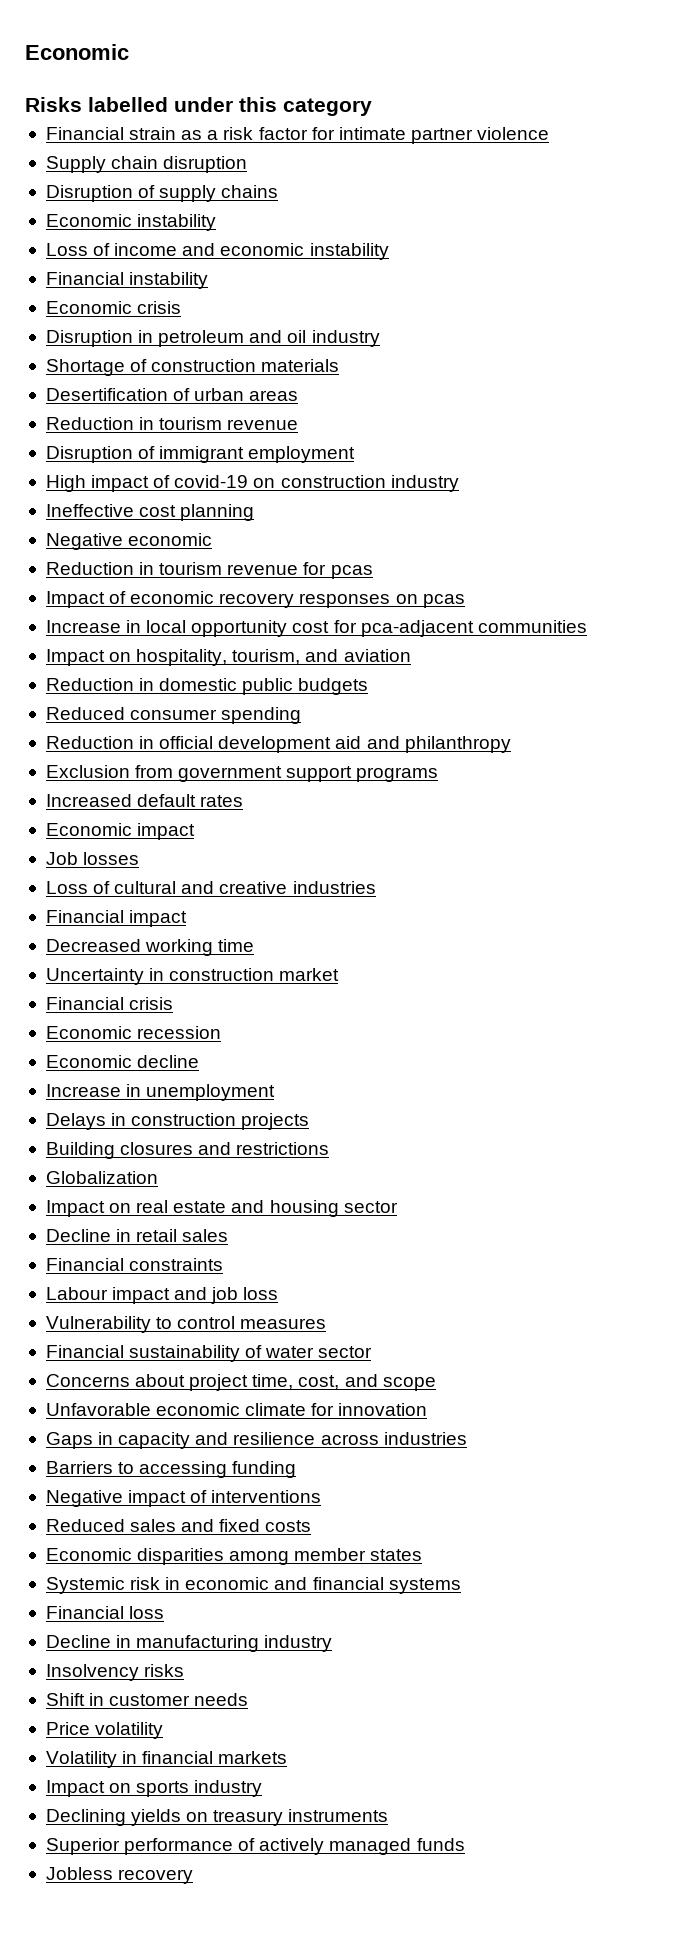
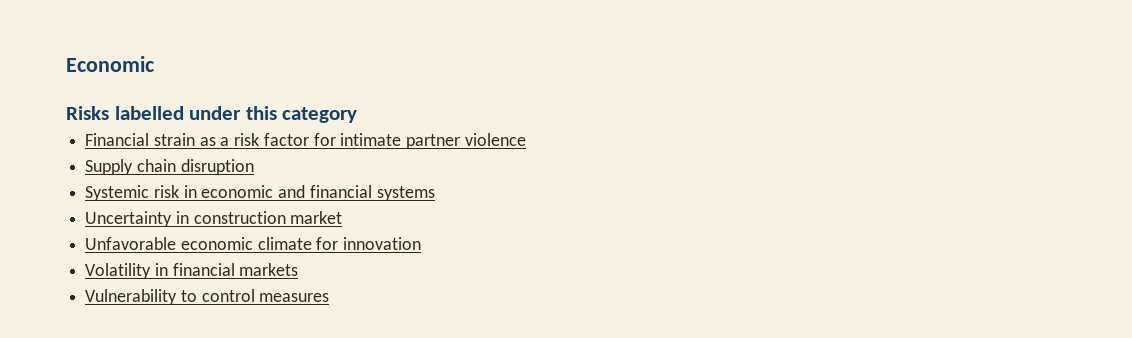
[45,185,279,202] [45,214,217,231] [45,243,389,260] [45,272,209,289] [45,301,182,314] [45,330,380,347] [45,359,340,376] [45,388,299,401] [45,417,299,430] [45,446,356,463] [45,475,459,492] [45,504,255,521] [45,533,213,550] [45,562,373,579] [45,591,465,608] [45,620,587,637] [45,649,411,666] [45,678,369,695] [45,707,302,724] [45,736,511,753] [45,765,439,782] [45,794,244,807] [45,823,196,840] [45,852,140,865] [45,881,376,894] [45,910,188,927] [45,939,255,956] [45,968,340,985] [45,997,174,1010] [45,1026,222,1039] [45,1055,200,1068] [45,1084,276,1101] [45,1113,310,1130] [45,1142,330,1159] [45,1171,158,1184] [45,1200,398,1217] [45,1229,229,1242] [45,1258,224,1271] [45,1287,279,1304] [45,1316,327,1333] [45,1345,373,1362] [45,1374,436,1391] [45,1403,428,1416] [45,1432,467,1449] [45,1461,297,1478] [45,1490,322,1507] [45,1519,312,1532] [45,1548,423,1565] // Disruption of supply chains // Economic instability // Loss of income and economic instability // Financial instability // Economic crisis // Disruption in petroleum and oil industry // Shortage of construction materials // Desertification of urban areas // Reduction in tourism revenue // Disruption of immigrant employment // High impact of covid-19 on construction industry // Ineffective cost planning // Negative economic // Reduction in tourism revenue for pcas // Impact of economic recovery responses on pcas // Increase in local opportunity cost for pca-adjacent communities // Impact on hospitality, tourism, and aviation // Reduction in domestic public budgets // Reduced consumer spending // Reduction in official development aid and philanthropy // Exclusion from government support programs // Increased default rates // Economic impact // Job losses // Loss of cultural and creative industries // Financial impact // Decreased working time // Uncertainty in construction market // Financial crisis // Economic recession // Economic decline // Increase in unemployment // Delays in construction projects // Building closures and restrictions // Globalization // Impact on real estate and housing sector // Decline in retail sales // Financial constraints // Labour impact and job loss // Vulnerability to control measures // Financial sustainability of water sector // Concerns about project time, cost, and scope // Unfavorable economic climate for innovation // Gaps in capacity and resilience across industries // Barriers to accessing funding // Negative impact of interventions // Reduced sales and fixed costs // Economic disparities among member states -> (254, 167) none
[45,1606,165,1619] [45,1635,333,1652] [45,1664,185,1681] [45,1693,249,1706] [45,1722,164,1739] [45,1751,288,1768] [45,1780,263,1797] [45,1809,389,1826] [45,1838,465,1855] [45,1867,194,1884] Financial loss // Decline in manufacturing industry // Insolvency risks // Shift in customer needs // Price volatility // Volatility in financial markets // Impact on sports industry // Declining yields on treasury instruments // Superior performance of actively managed funds // Jobless recovery -> [85,211,343,227] [85,237,422,250] [85,263,299,279] [85,289,330,305] Uncertainty in construction market // Unfavorable economic climate for innovation // Volatility in financial markets // Vulnerability to control measures

